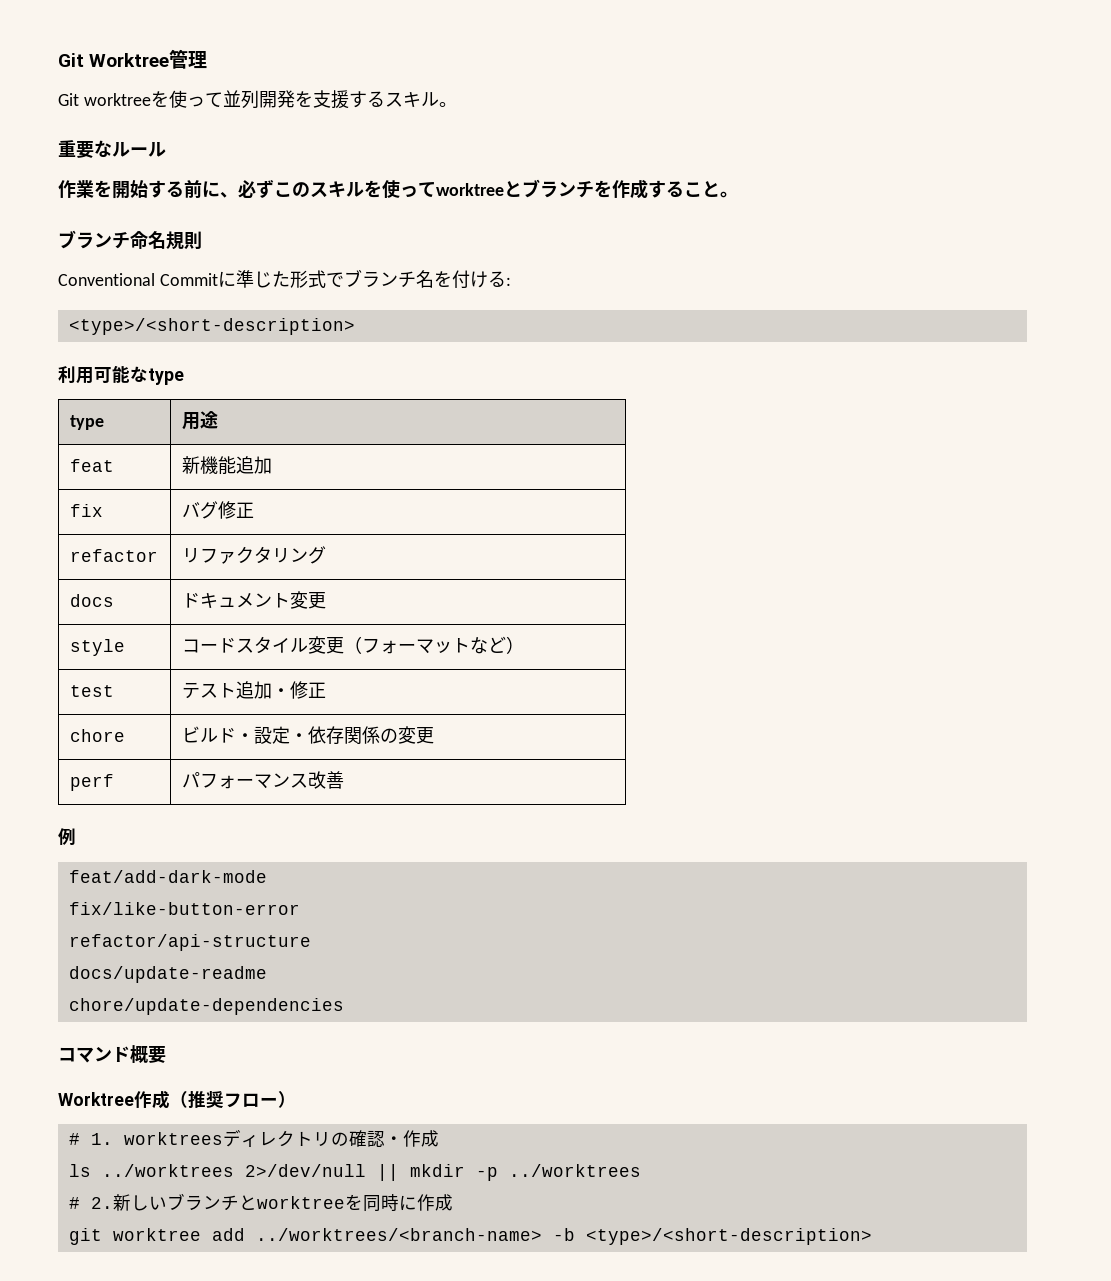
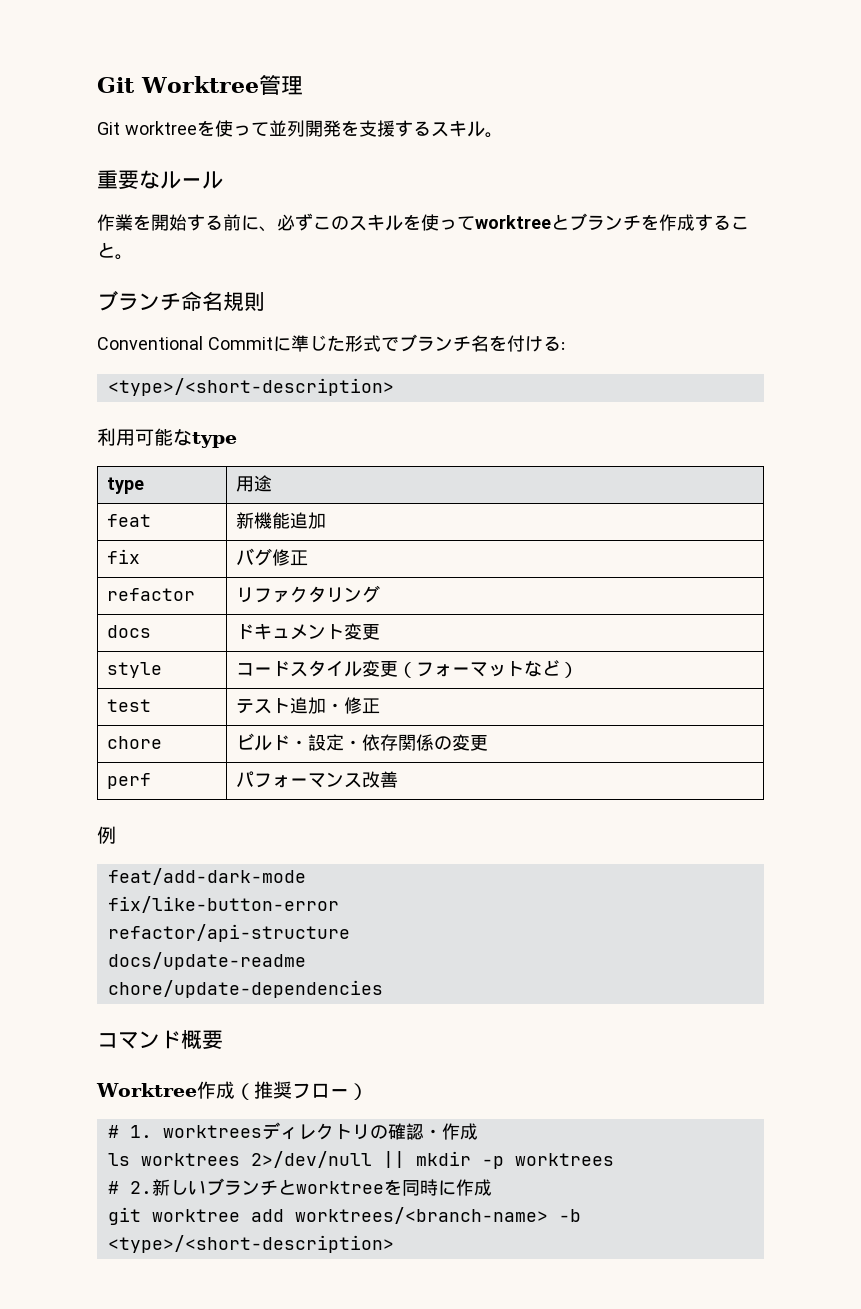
[101,1164,234,1177] ../worktrees -> [140,1153,240,1166] worktrees
[508,1164,641,1177] ../worktrees -> [514,1153,614,1166] worktrees
[255,1228,542,1241] ../worktrees/<branch-name> -> [294,1207,548,1224] worktrees/<branch-name>

